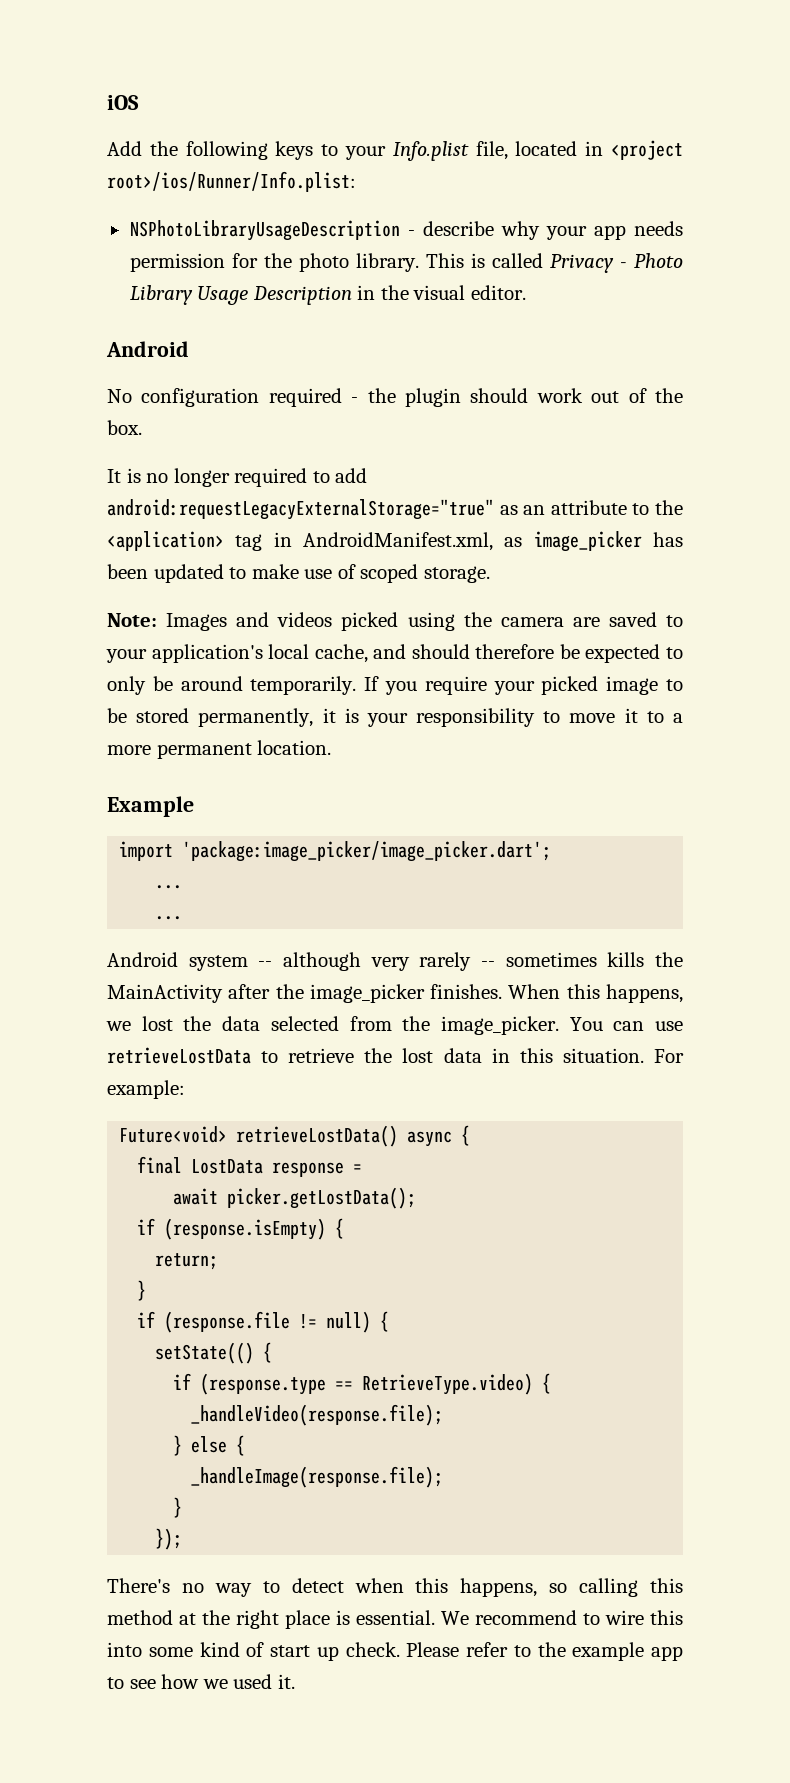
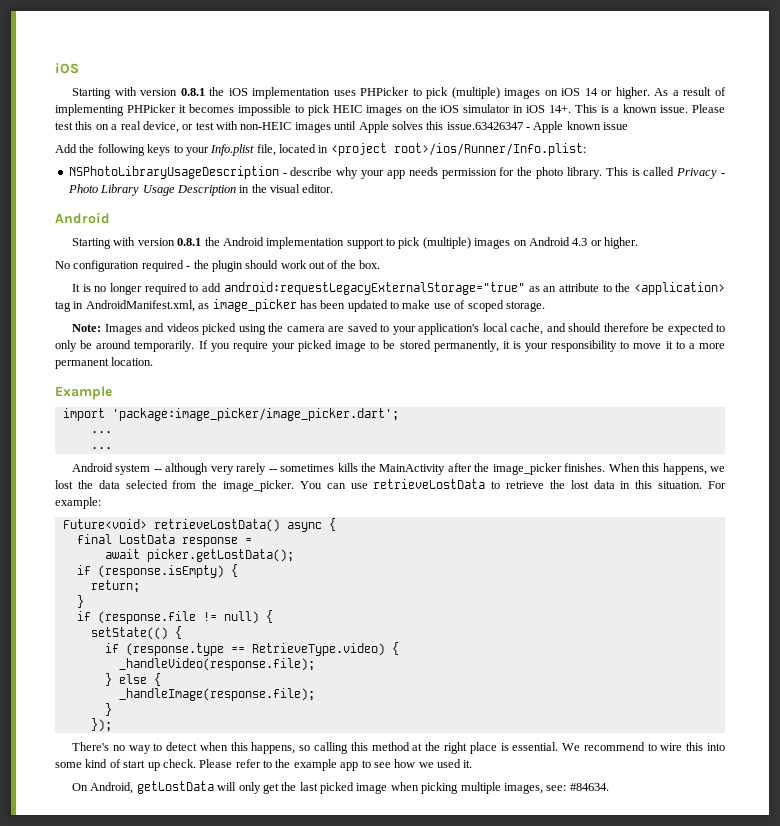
[107,95,139,110] iOS -> [55,63,79,74] [72,87,727,99] [55,104,726,116] [55,121,629,133] iOS // Starting with version 0.8.1 the iOS implementation uses PHPicker to pick (multiple) images on iOS 14 or higher. As a result of implementing PHPicker it becomes impossible to pick HEIC images on the iOS simulator in iOS 14+. This is a known issue. Please test this on a real device, or test with non-HEIC images until Apple solves this issue.63426347 - Apple known issue
(189, 349) none -> [72,237,639,249] // Starting with version 0.8.1 the Android implementation support to pick (multiple) images on Android 4.3 or higher.
(295, 1681) none -> [72,781,609,794] // On Android, getLostData will only get the last picked image when picking multiple images, see: #84634.

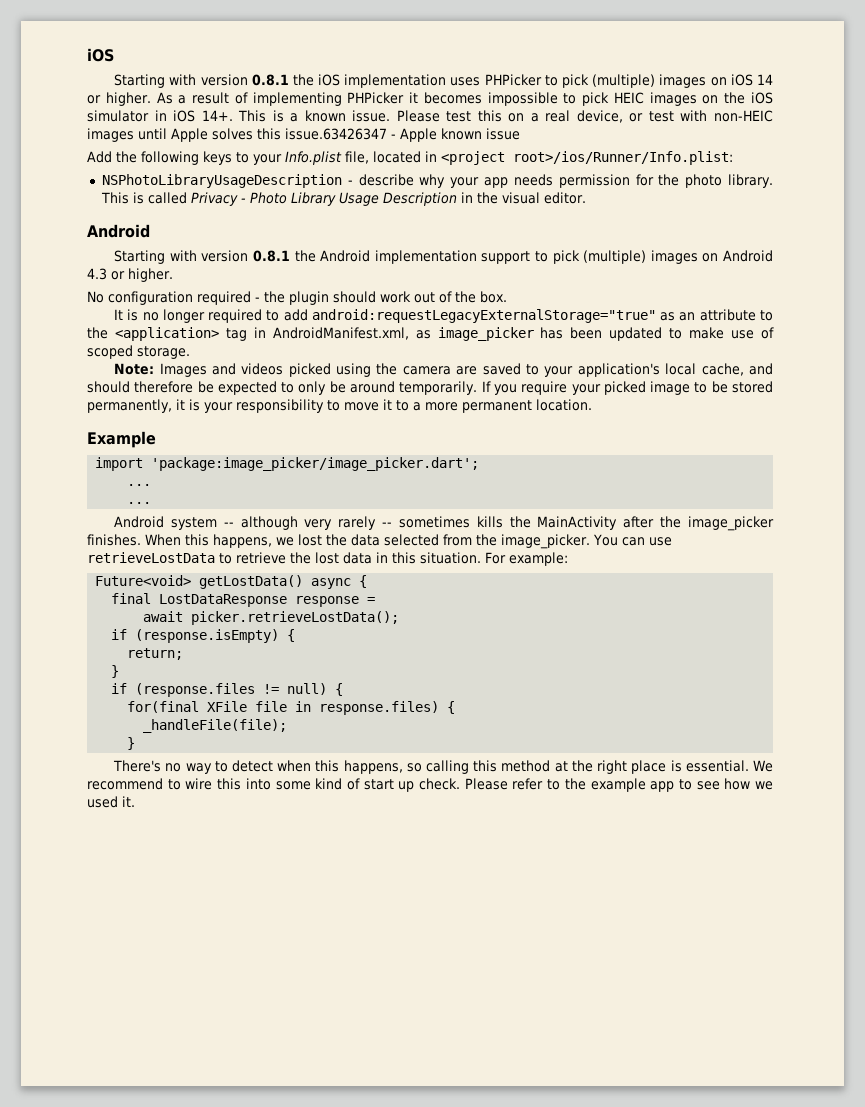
[153,519,280,532] retrieveLostData() -> [199,575,304,589] getLostData()
[118,534,175,544] LostData -> [159,594,288,607] LostDataResponse
[146,549,294,562] picker.getLostData(); -> [191,611,400,625] picker.retrieveLostData();
[97,611,196,624] (response.file -> [135,683,256,697] (response.files
[90,626,182,640] [104,642,399,656] [118,658,315,671] [104,673,161,686] [118,688,315,701] [104,703,112,716] [90,718,112,732] setState(() { // if (response.type == RetrieveType.video) { // _handleVideo(response.file); // } else { // _handleImage(response.file); // } // }); -> [127,701,456,715] [143,719,288,733] [127,737,136,750] for(final XFile file in response.files) { // _handleFile(file); // }
[72,781,609,794] // On Android, getLostData will only get the last picked image when picking multiple images, see: #84634. -> (135, 801) none

